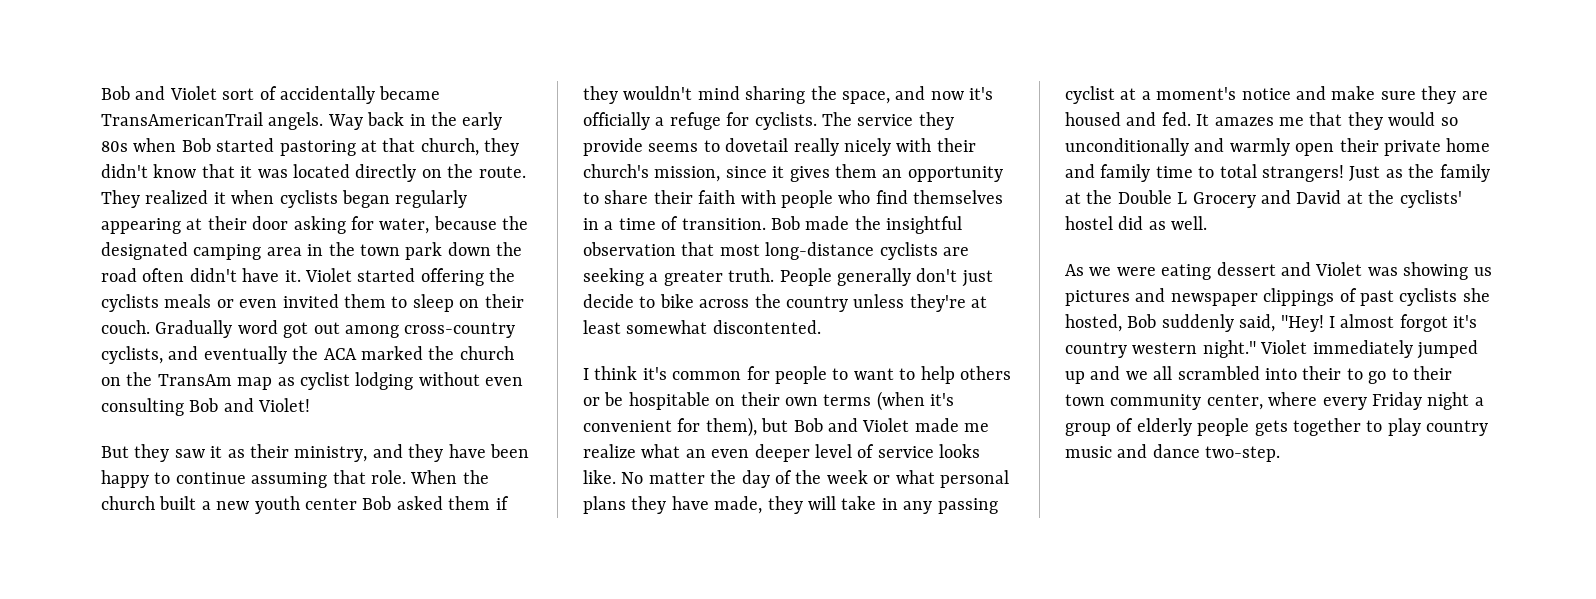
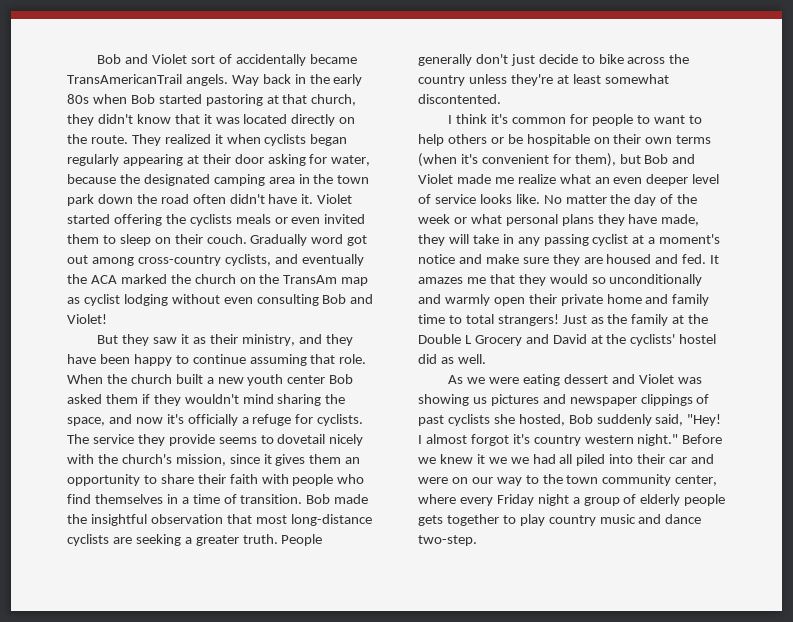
[793,138,839,156] really -> (326, 439) none
[936,138,976,152] their -> [97,454,118,464] the
[1260,340,1478,359] [1065,366,1452,384] Violet immediately jumped up and we all scrambled into their to go to their -> [682,434,723,444] [418,454,715,466] [418,474,563,486] Before we knew it we we had all piled into their car and were on our way to the

